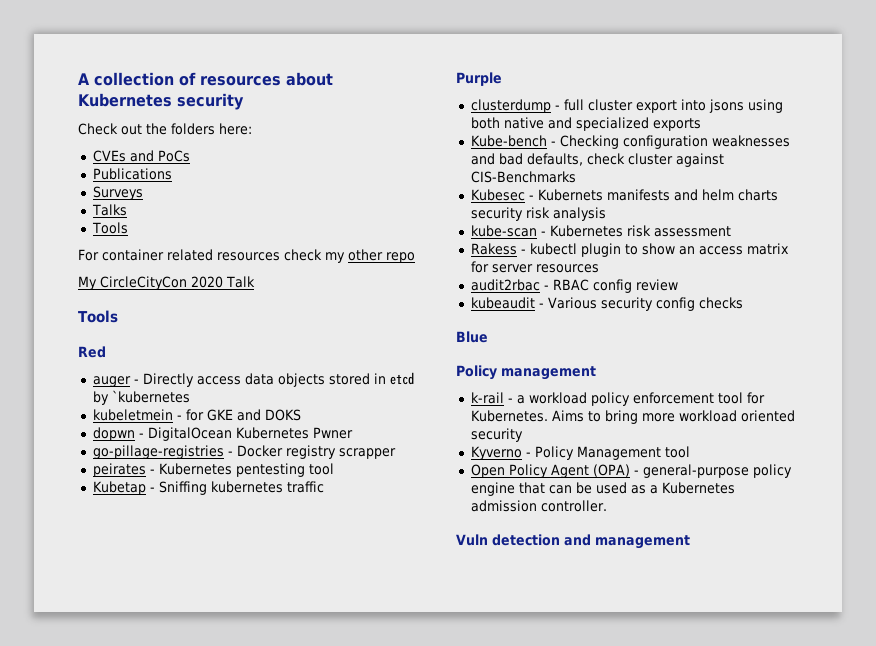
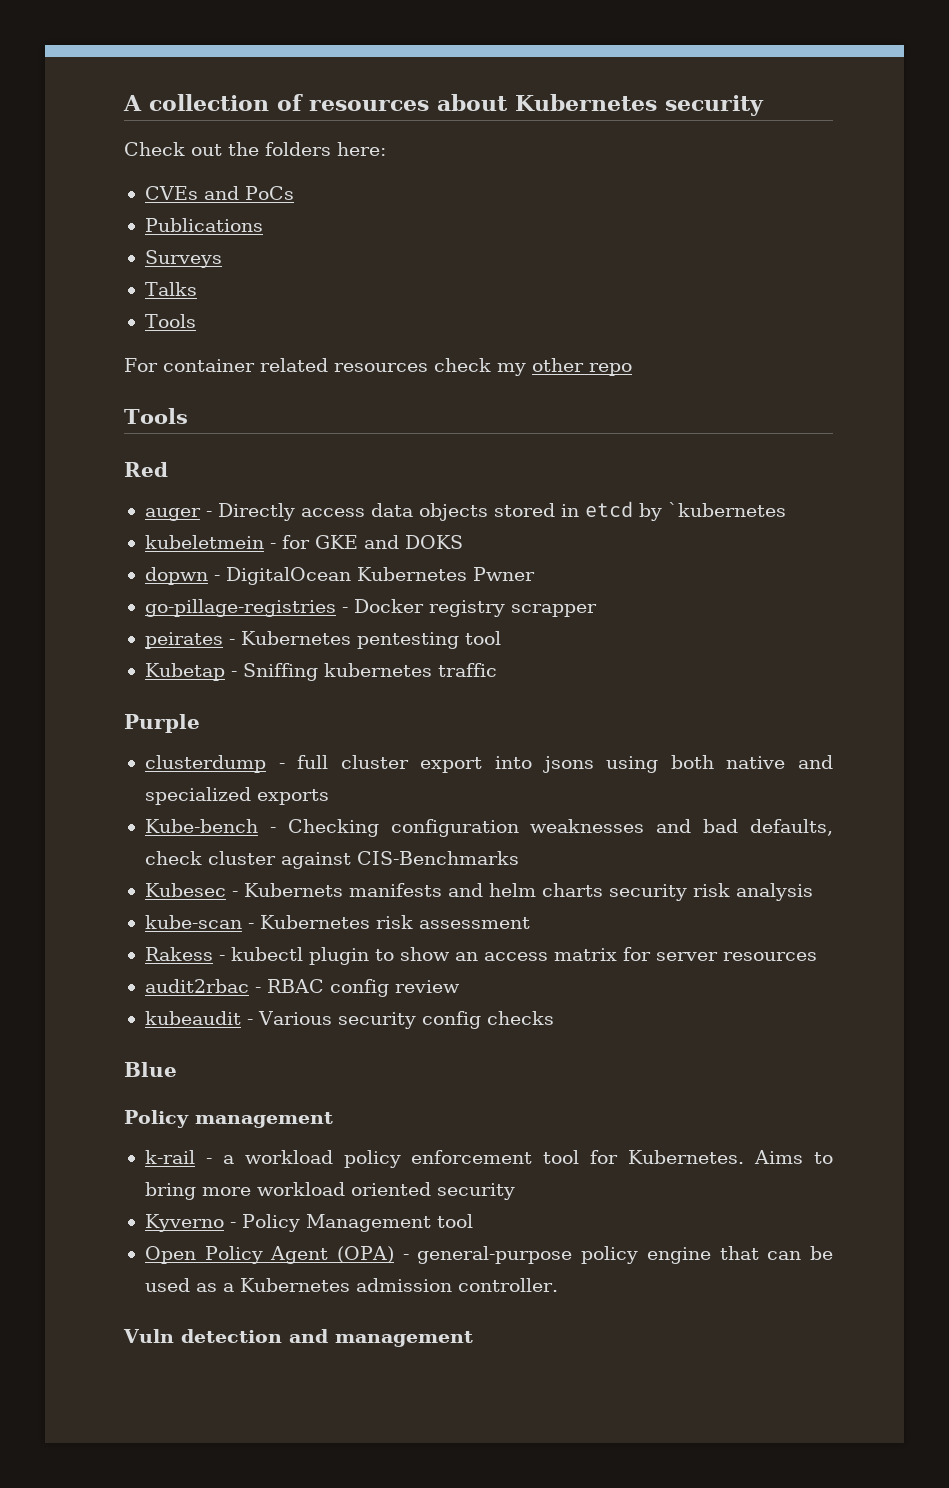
[78,276,255,290] // My CircleCityCon 2020 Talk -> (632, 369) none

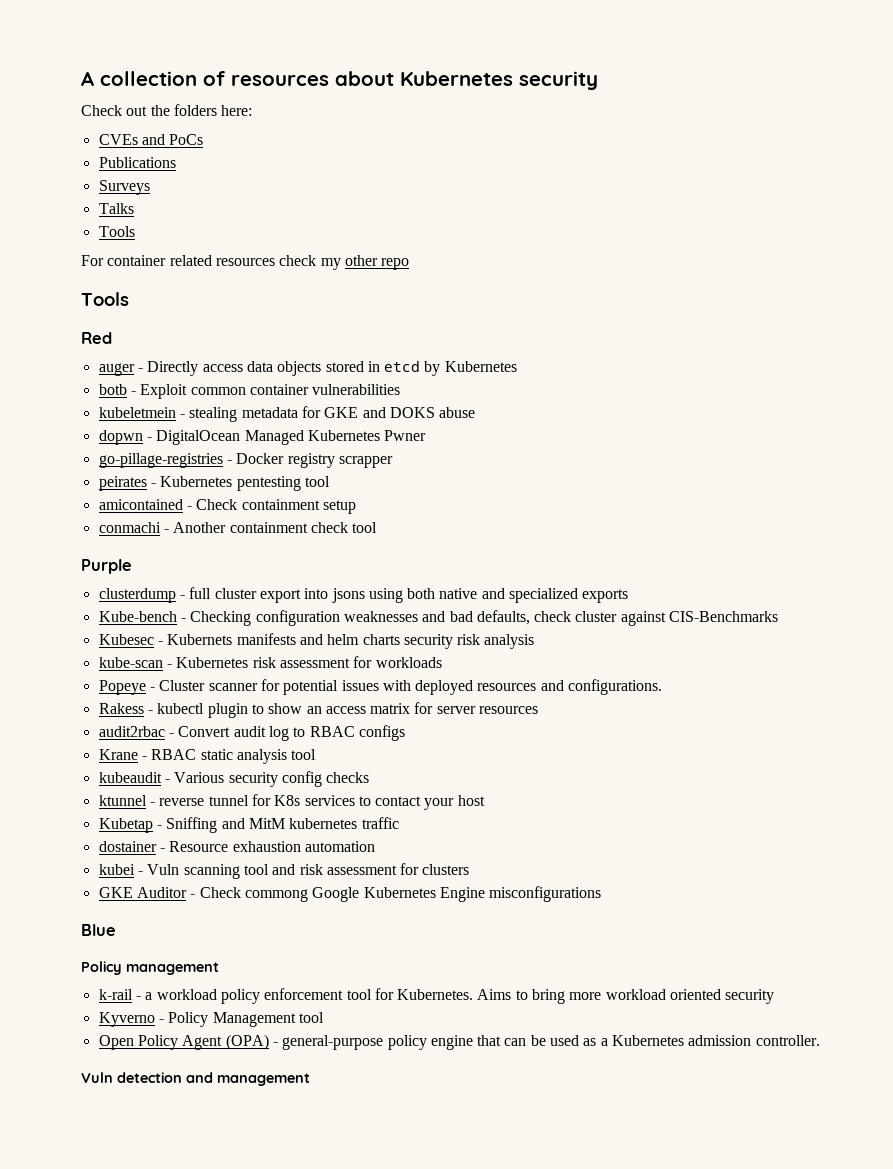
[667,502,786,517] `kubernetes -> [444,361,517,372] [98,384,401,399] Kubernetes // botb - Exploit common container vulnerabilities
(276, 546) none -> [189,407,298,422] stealing metadata
(463, 542) none -> [439,407,476,418] abuse
(351, 576) none -> [244,430,304,445] Managed
[144,663,497,681] Kubetap - Sniffing kubernetes traffic -> [98,499,356,514] [98,522,378,533] amicontained - Check containment setup // conmachi - Another containment check tool
(530, 923) none -> [353,656,442,668] [98,679,663,695] for workloads // Popeye - Cluster scanner for potential issues with deployed resources and configurations.
[266,979,460,997] RBAC config review -> [178,725,405,741] [98,749,317,764] Convert audit log to RBAC configs // Krane - RBAC static analysis tool
(554, 1018) none -> [98,794,485,810] [98,817,399,833] [98,841,375,852] [98,863,470,879] [98,886,602,902] // ktunnel - reverse tunnel for K8s services to contact your host // Kubetap - Sniffing and MitM kubernetes traffic // dostainer - Resource exhaustion automation // kubei - Vuln scanning tool and risk assessment for clusters // GKE Auditor - Check commong Google Kubernetes Engine misconfigurations

